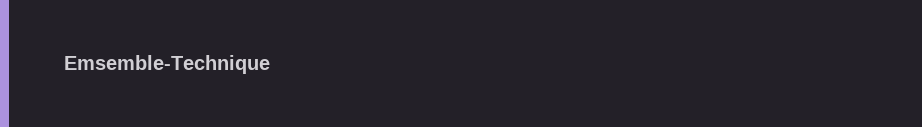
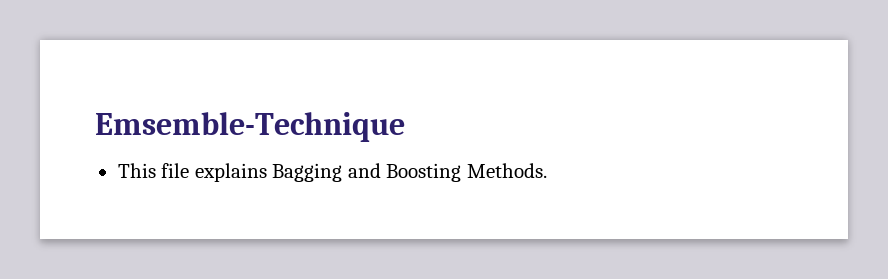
(270, 64) none -> [117,163,547,182] // This file explains Bagging and Boosting Methods.

